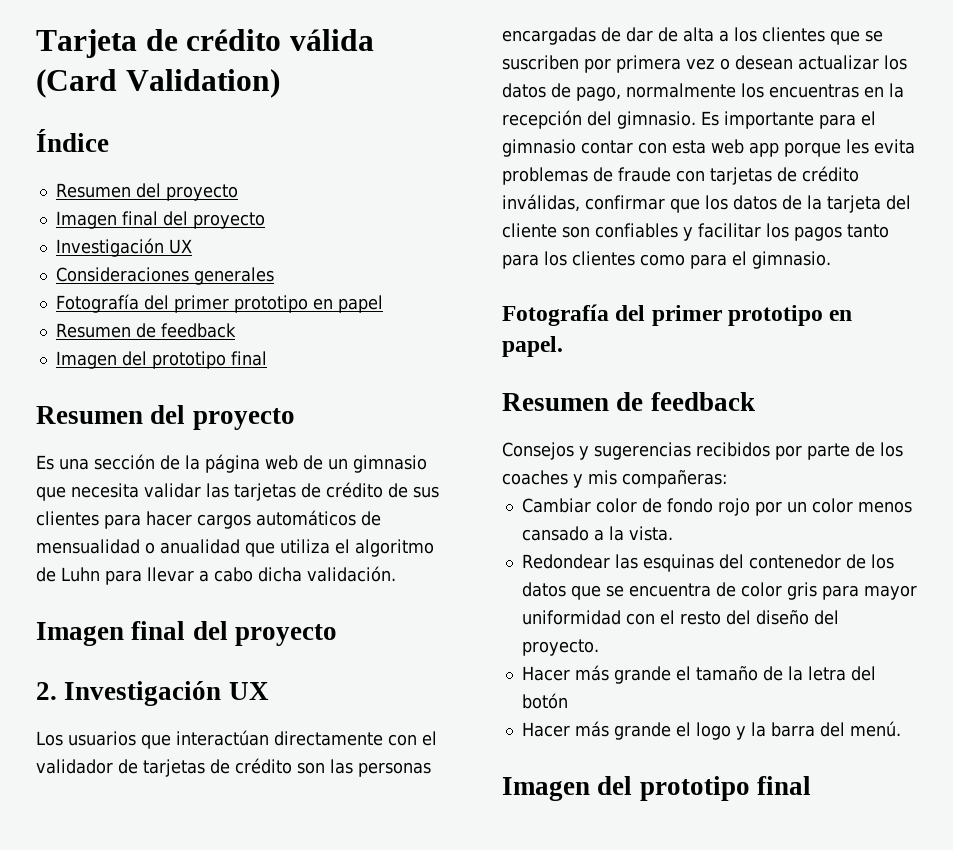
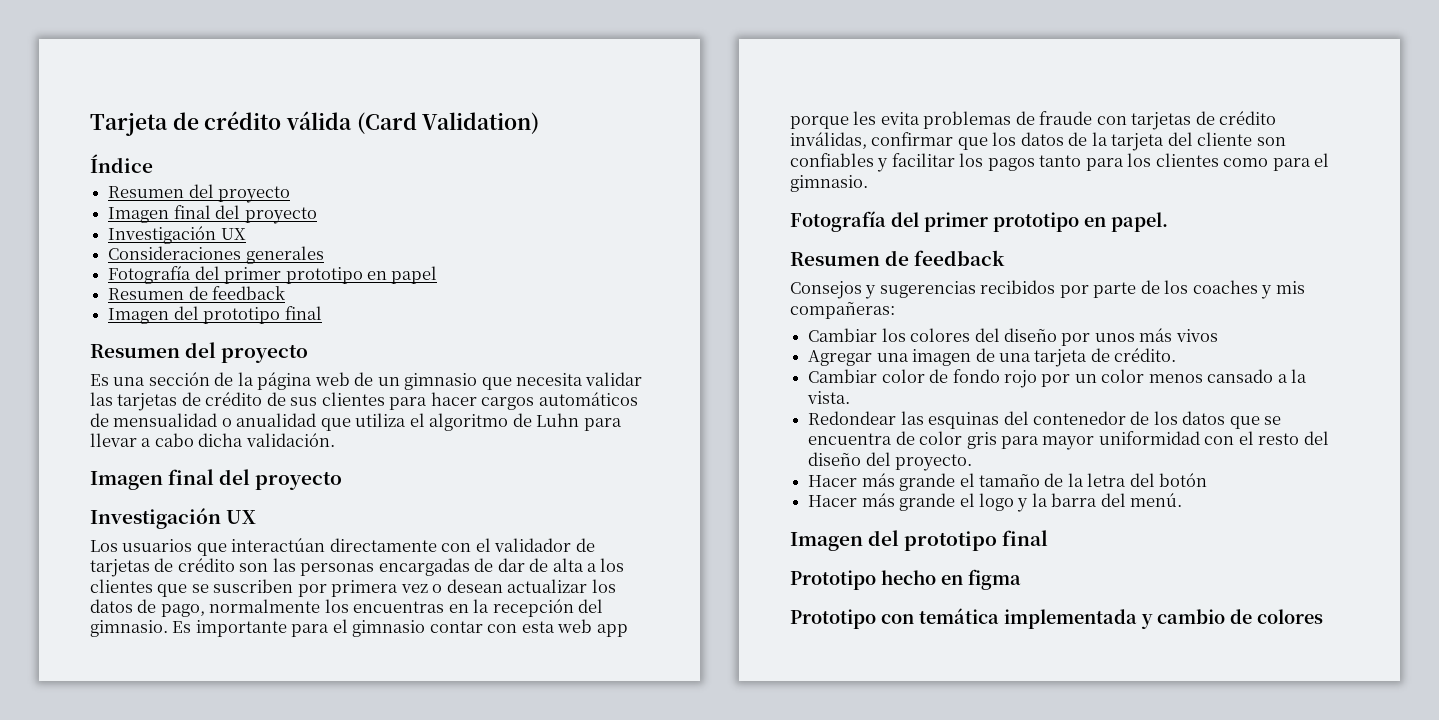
[36,682,57,700] 2. -> (343, 480) none
(727, 479) none -> [808,328,1218,346] [808,348,1177,367] // Cambiar los colores del diseño por unos más vivos // Agregar una imagen de una tarjeta de crédito.
(811, 785) none -> [790,569,1021,590] [790,608,1323,629] // Prototipo hecho en figma // Prototipo con temática implementada y cambio de colores

